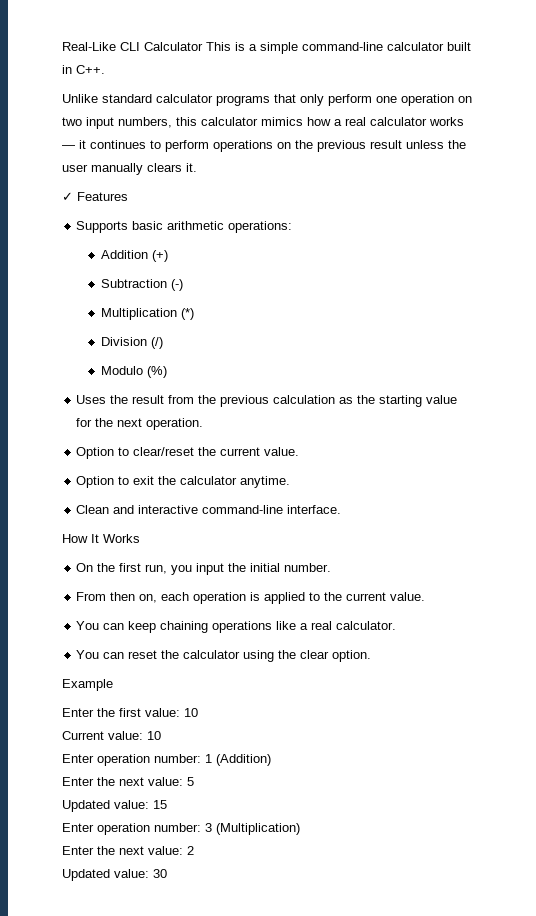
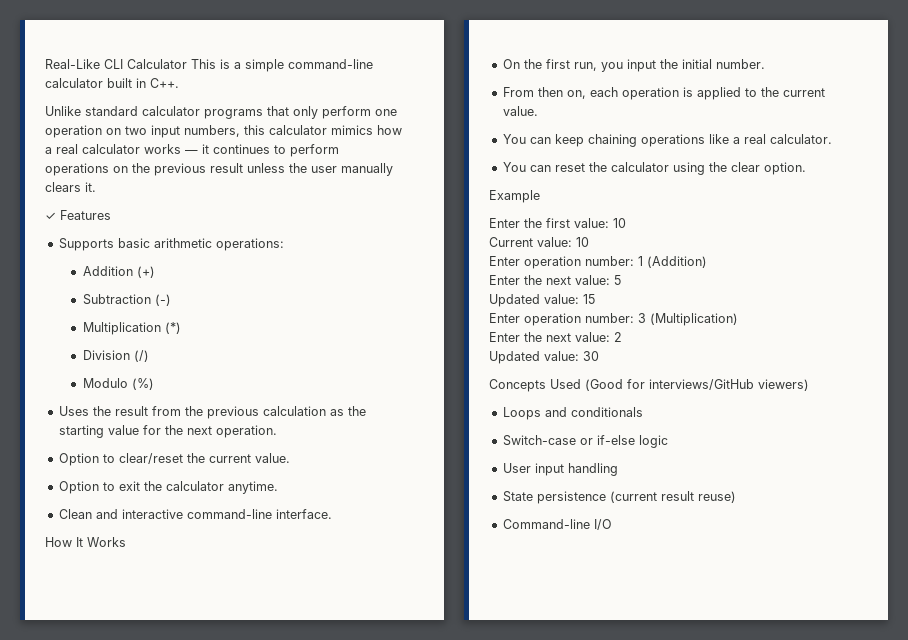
(167, 873) none -> [489,379,809,392] [502,407,643,420] [502,435,668,448] [502,463,618,476] [502,491,736,504] [502,519,612,530] // Concepts Used (Good for interviews/GitHub viewers) // Loops and conditionals // Switch-case or if-else logic // User input handling // State persistence (current result reuse) // Command-line I/O

